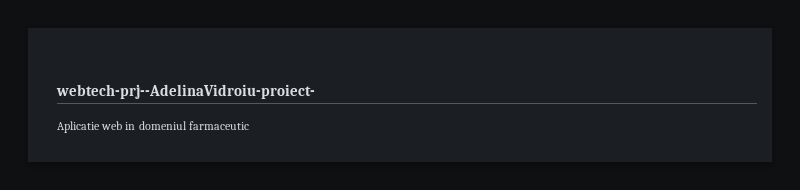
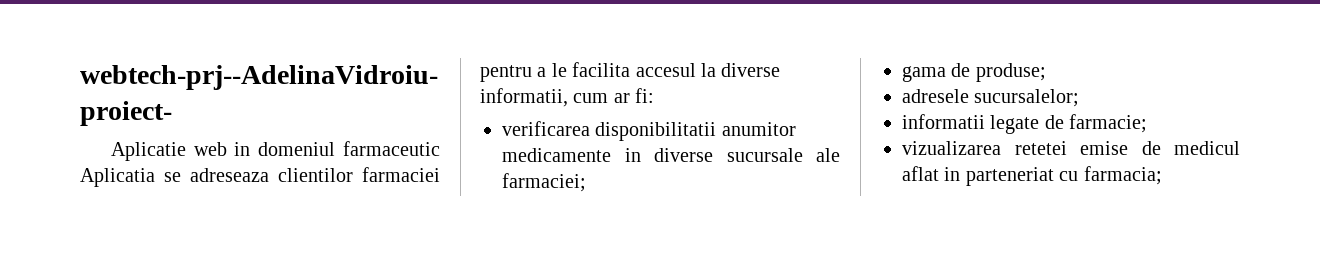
(249, 125) none -> [80,167,440,187] [480,62,781,82] [480,88,655,107] [502,121,796,141] [502,148,840,162] [502,173,586,192] [902,63,1046,82] [902,89,1080,107] [902,114,1148,134] [902,141,1240,155] [902,166,1162,186] Aplicatia se adreseaza clientilor farmaciei pentru a le facilita accesul la diverse informatii, cum ar fi: // verificarea disponibilitatii anumitor medicamente in diverse sucursale ale farmaciei; // gama de produse; // adresele sucursalelor; // informatii legate de farmacie; // vizualizarea retetei emise de medicul aflat in parteneriat cu farmacia;

